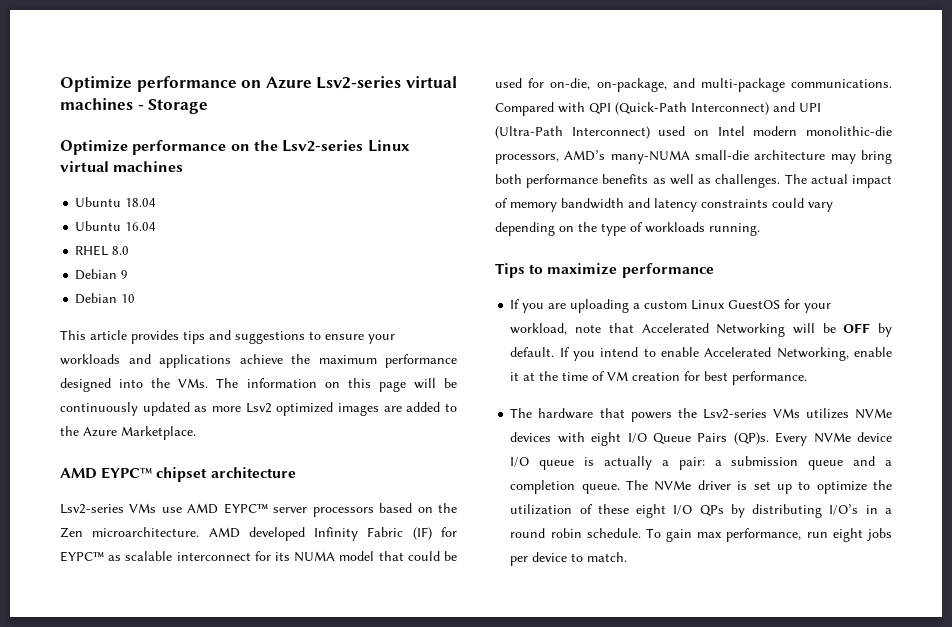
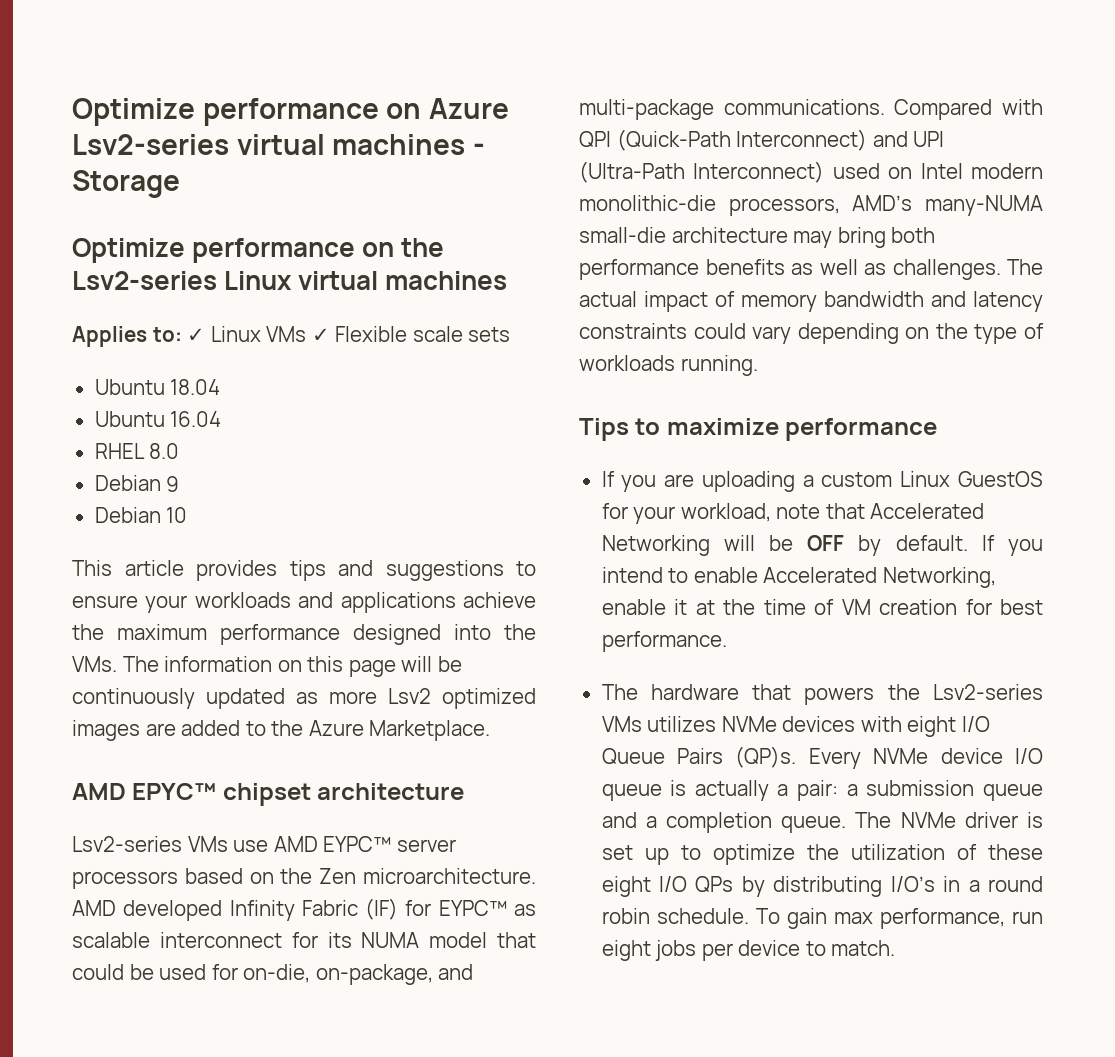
(184, 166) none -> [72,326,511,347] // Applies to: ✓ Linux VMs ✓ Flexible scale sets
[101,467,154,479] EYPC™ -> [132,783,217,800] EPYC™

